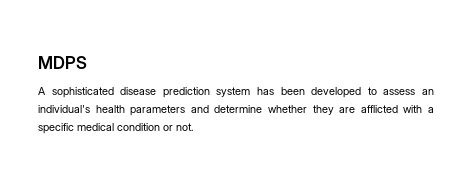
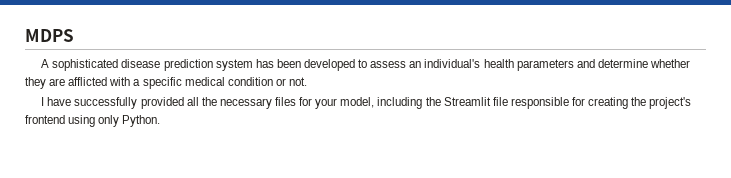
(193, 127) none -> [41,97,692,109] [25,115,161,127] // I have successfully provided all the necessary files for your model, including the Streamlit file responsible for creating the project's frontend using only Python.

